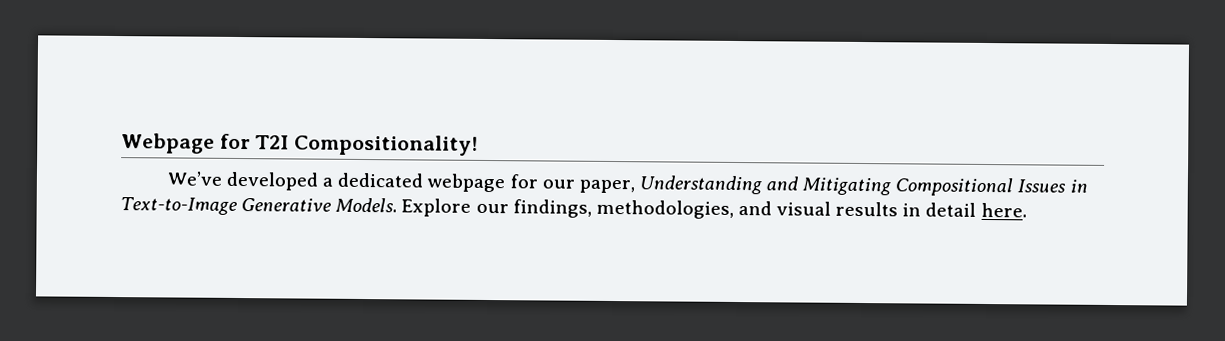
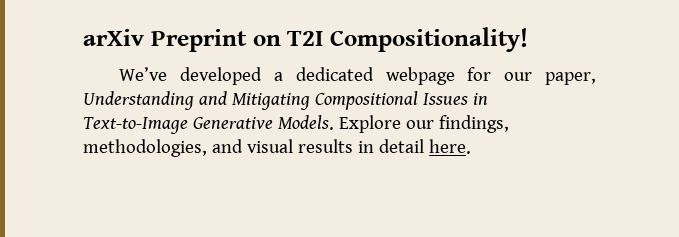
[121,133,251,154] Webpage for -> [83,29,281,52] arXiv Preprint on

